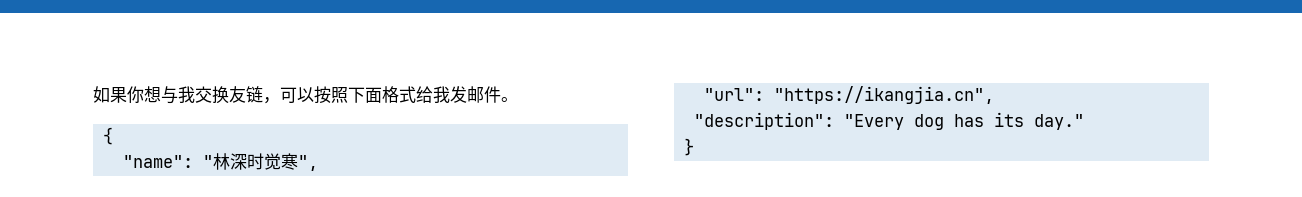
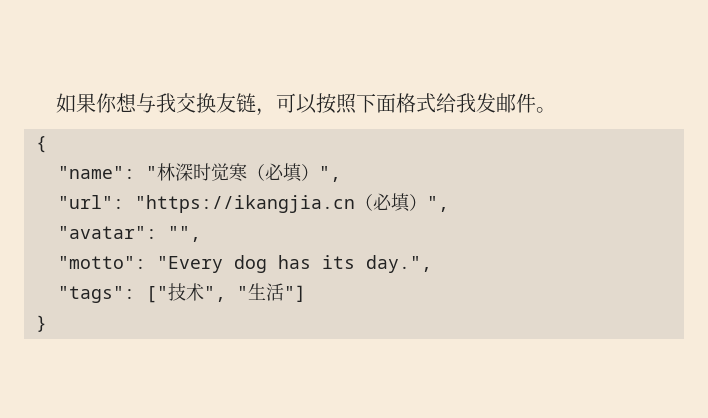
(299, 161) none -> [247,163,319,182] （必填）
[774,86,995,104] [694,112,1085,130] "https://ikangjia.cn", // "description": "Every dog has its day." -> [135,193,449,213] [58,226,201,242] [58,255,432,273] [58,283,306,303] "https://ikangjia.cn（必填）", // "avatar": "", // "motto": "Every dog has its day.", // "tags": ["技术", "生活"]

